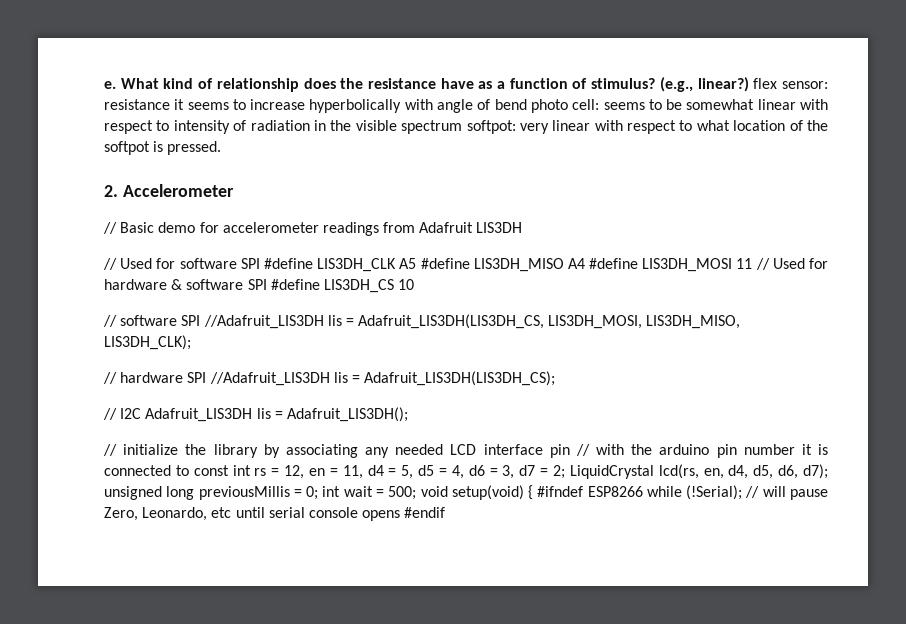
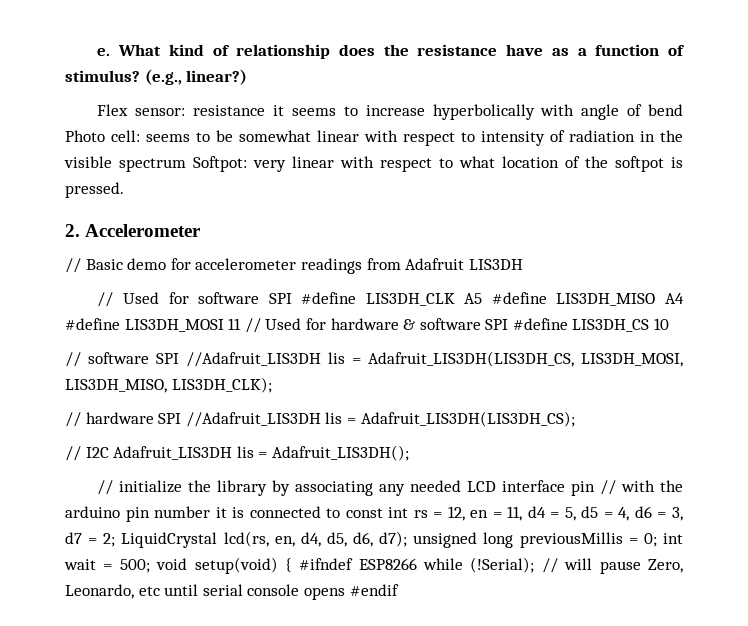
[753,78,778,89] flex -> [97,104,129,116] // Flex
[530,99,568,113] photo -> [65,130,105,142] Photo
[466,120,516,134] softpot: -> [193,156,247,172] Softpot:

